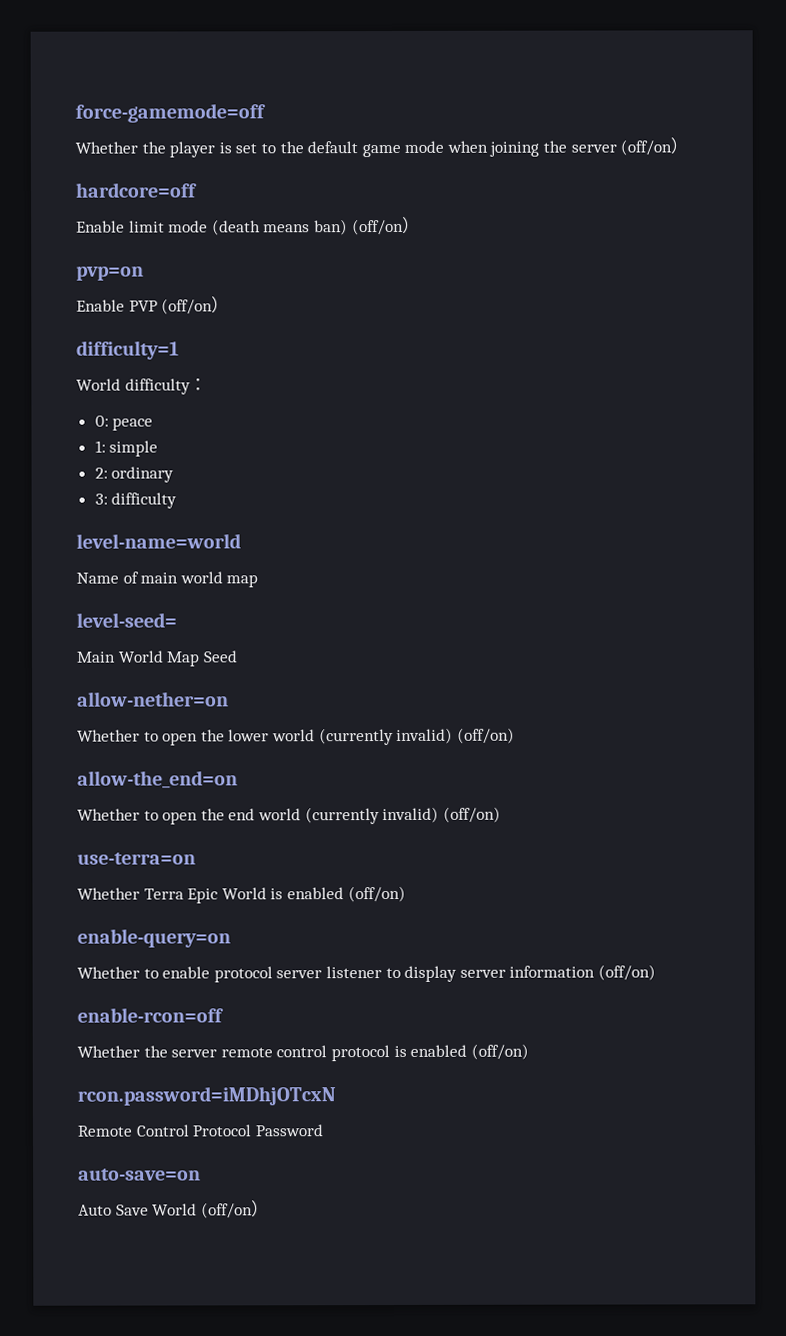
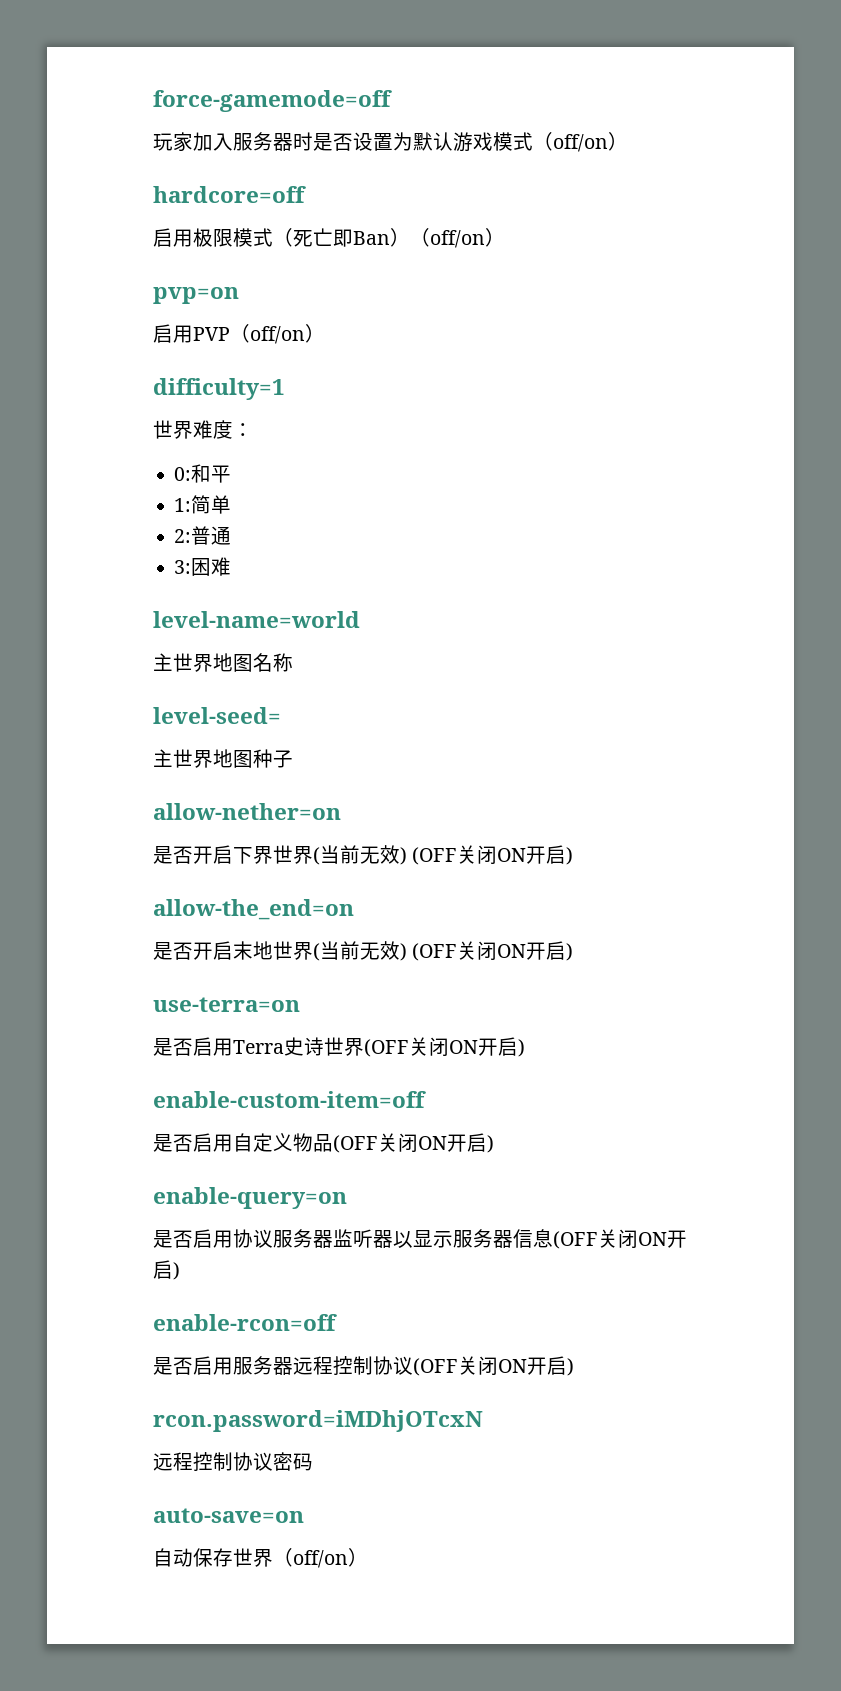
[75,137,689,158] [75,182,198,198] [76,216,420,236] [76,266,144,281] [76,298,214,315] Whether the player is set to the default game mode when joining the server (off/on） // hardcore=off // Enable limit mode (death means ban) (off/on） // pvp=on // Enable PVP (off/on -> [153,132,628,152] [153,186,306,203] [153,228,505,248] [153,287,239,304] [153,324,305,344] 玩家加入服务器时是否设置为默认游戏模式（off/on） // hardcore=off // 启用极限模式（死亡即Ban）（off/on） // pvp=on // 启用PVP（off/on
[76,378,191,395] World difficulty -> [153,420,233,439] 世界难度
[112,417,154,431] peace -> [191,464,232,483] 和平
[109,440,159,457] simple -> [191,495,232,514] 简单
[111,466,175,483] ordinary -> [191,526,232,545] 普通
[111,492,178,509] difficulty -> [191,557,232,576] 困难
[76,571,259,588] [76,612,177,628] [76,650,237,667] [77,691,229,707] [77,727,515,746] [77,770,238,789] [77,806,501,825] [77,852,196,865] [77,885,406,904] [77,928,231,948] [77,964,656,983] [77,1007,224,1023] [77,1043,529,1062] [77,1086,336,1106] [77,1124,323,1137] [78,1168,201,1181] [78,1202,253,1219] Name of main world map // level-seed= // Main World Map Seed // allow-nether=on // Whether to open the lower world (currently invalid) (off/on) // allow-the_end=on // Whether to open the end world (currently invalid) (off/on) // use-terra=on // Whether Terra Epic World is enabled (off/on) // enable-query=on // Whether to enable protocol server listener to display server information (off/on) // enable-rcon=off // Whether the server remote control protocol is enabled (off/on) // rcon.password=iMDhjOTcxN // Remote Control Protocol Password // auto-save=on // Auto Save World (off/on -> [153,653,293,672] [153,707,281,724] [153,749,293,768] [153,803,341,820] [153,845,574,865] [153,899,354,920] [153,941,574,961] [153,997,300,1012] [153,1037,525,1057] [153,1091,426,1108] [153,1133,494,1153] [153,1187,347,1209] [153,1229,687,1249] [153,1260,180,1280] [153,1314,337,1331] [153,1356,574,1376] [153,1410,483,1432] [153,1452,313,1472] [153,1508,304,1523] [153,1548,348,1568] 主世界地图名称 // level-seed= // 主世界地图种子 // allow-nether=on // 是否开启下界世界(当前无效) (OFF关闭ON开启) // allow-the_end=on // 是否开启末地世界(当前无效) (OFF关闭ON开启) // use-terra=on // 是否启用Terra史诗世界(OFF关闭ON开启) // enable-custom-item=off // 是否启用自定义物品(OFF关闭ON开启) // enable-query=on // 是否启用协议服务器监听器以显示服务器信息(OFF关闭ON开启) // enable-rcon=off // 是否启用服务器远程控制协议(OFF关闭ON开启) // rcon.password=iMDhjOTcxN // 远程控制协议密码 // auto-save=on // 自动保存世界（off/on

